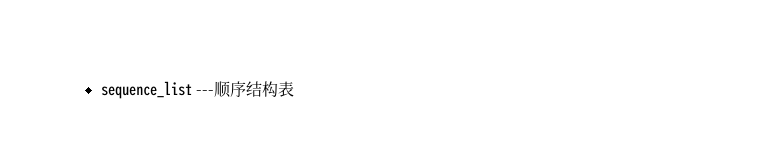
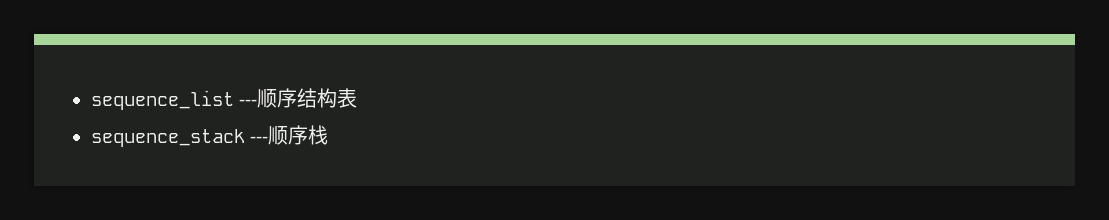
(294, 89) none -> [91,125,329,147] // sequence_stack ---顺序栈

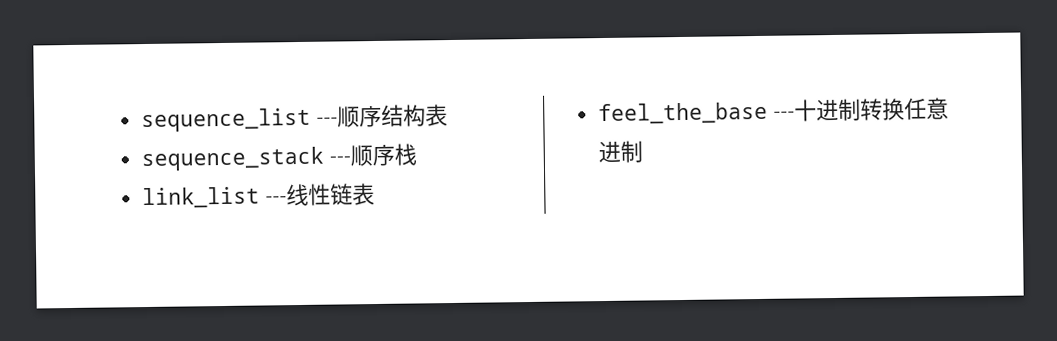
(329, 135) none -> [142,183,376,209] [598,97,950,125] [598,140,644,164] // link_list ---线性链表 // feel_the_base ---十进制转换任意进制

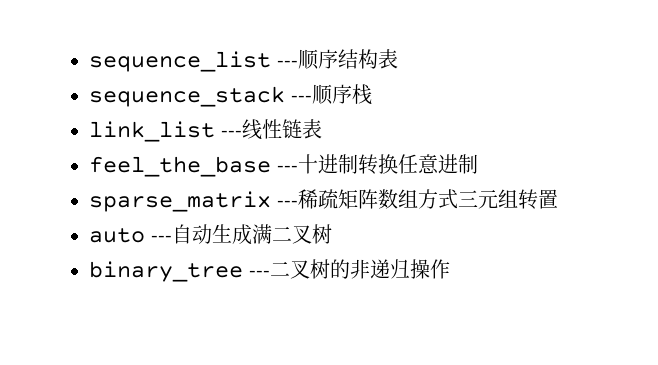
(644, 151) none -> [89,189,558,212] [89,224,332,245] [89,259,450,282] // sparse_matrix ---稀疏矩阵数组方式三元组转置 // auto ---自动生成满二叉树 // binary_tree ---二叉树的非递归操作

